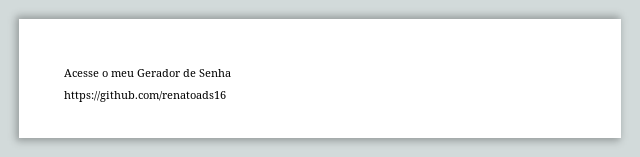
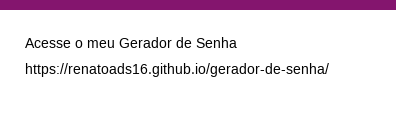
[64,91,226,102] https://github.com/renatoads16 -> [25,63,329,77] https://renatoads16.github.io/gerador-de-senha/

